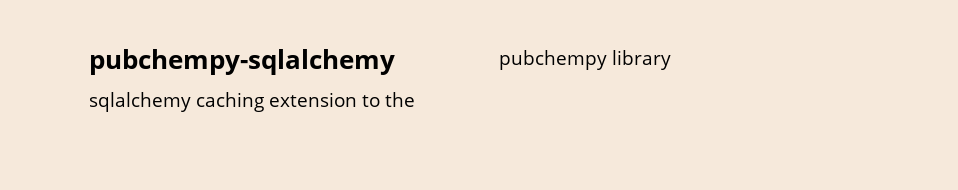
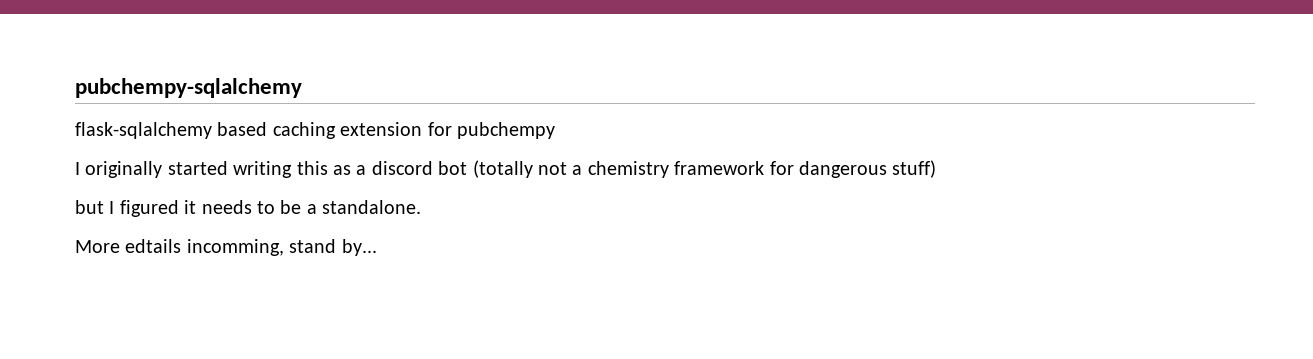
[89,92,415,112] [499,50,671,70] sqlalchemy caching extension to the pubchempy library -> [75,122,555,139] [75,160,937,178] [75,200,422,217] [75,239,377,256] flask-sqlalchemy based caching extension for pubchempy // I originally started writing this as a discord bot (totally not a chemistry framework for dangerous stuff) // but I figured it needs to be a standalone. // More edtails incomming, stand by...

